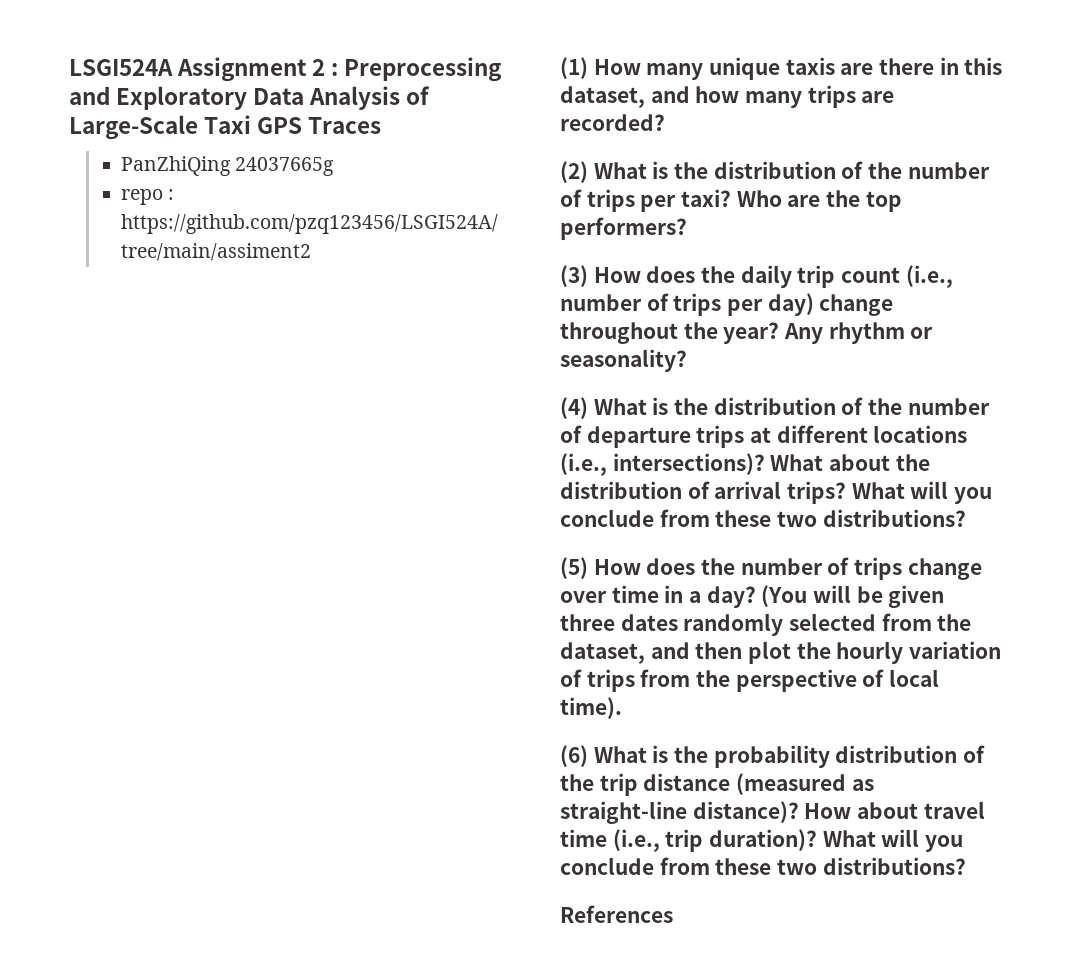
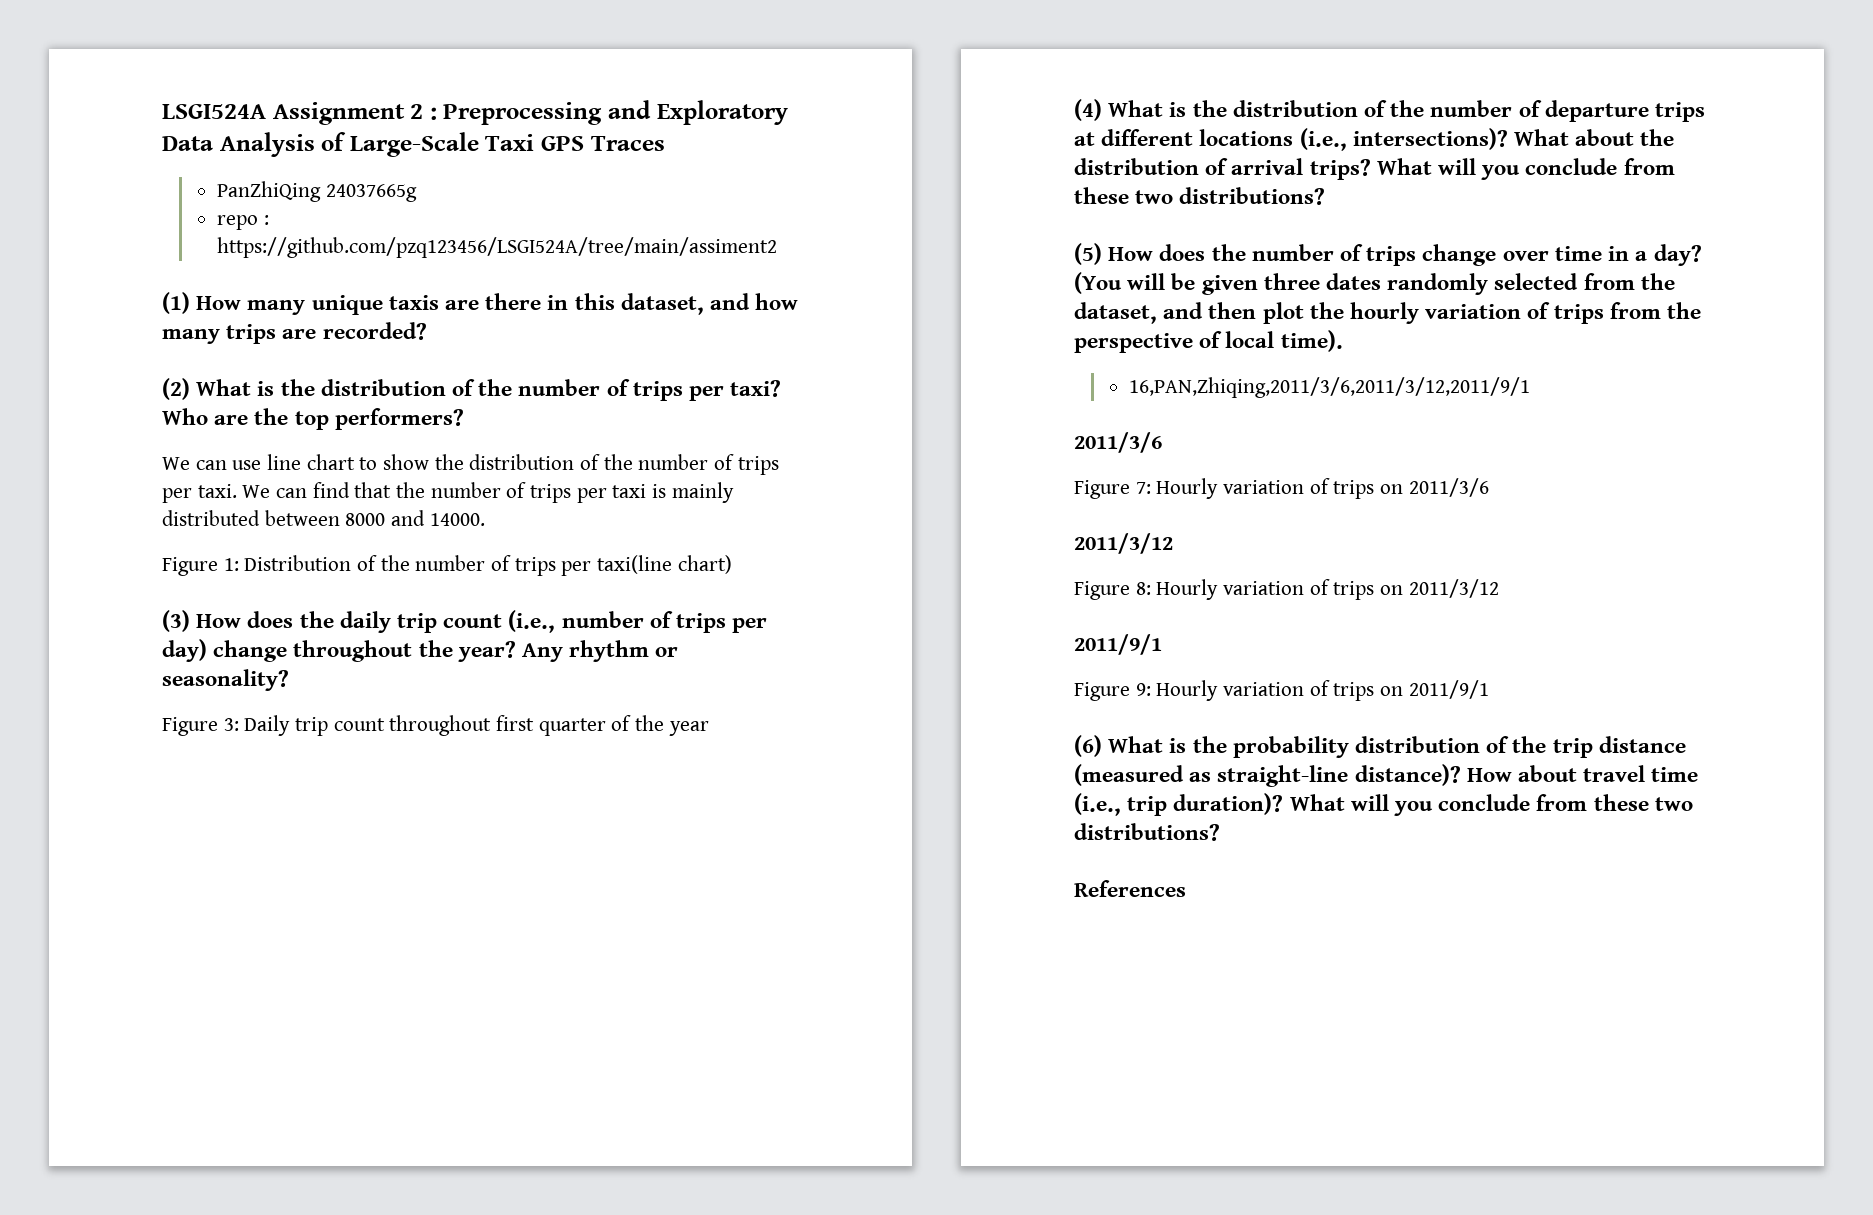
(687, 228) none -> [162,454,779,475] [162,482,734,503] [162,510,485,526] [162,555,732,576] // We can use line chart to show the distribution of the number of trips per taxi. We can find that the number of trips per taxi is mainly distributed between 8000 and 14000. // Figure 1: Distribution of the number of trips per taxi(line chart)
(687, 360) none -> [162,715,709,736] // Figure 3: Daily trip count throughout first quarter of the year
(622, 708) none -> [1129,377,1531,398] [1074,432,1162,453] [1074,478,1489,499] [1074,533,1173,554] [1074,579,1499,600] [1074,634,1162,655] [1074,680,1489,701] // 16,PAN,Zhiqing,2011/3/6,2011/3/12,2011/9/1 // 2011/3/6 // Figure 7: Hourly variation of trips on 2011/3/6 // 2011/3/12 // Figure 8: Hourly variation of trips on 2011/3/12 // 2011/9/1 // Figure 9: Hourly variation of trips on 2011/9/1

